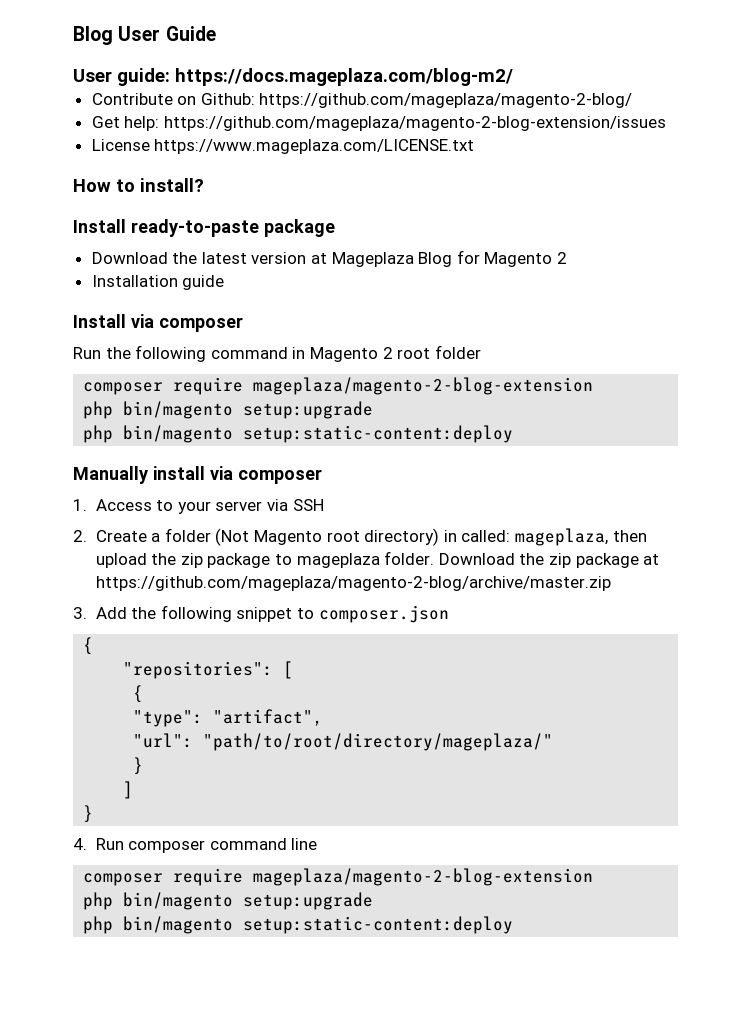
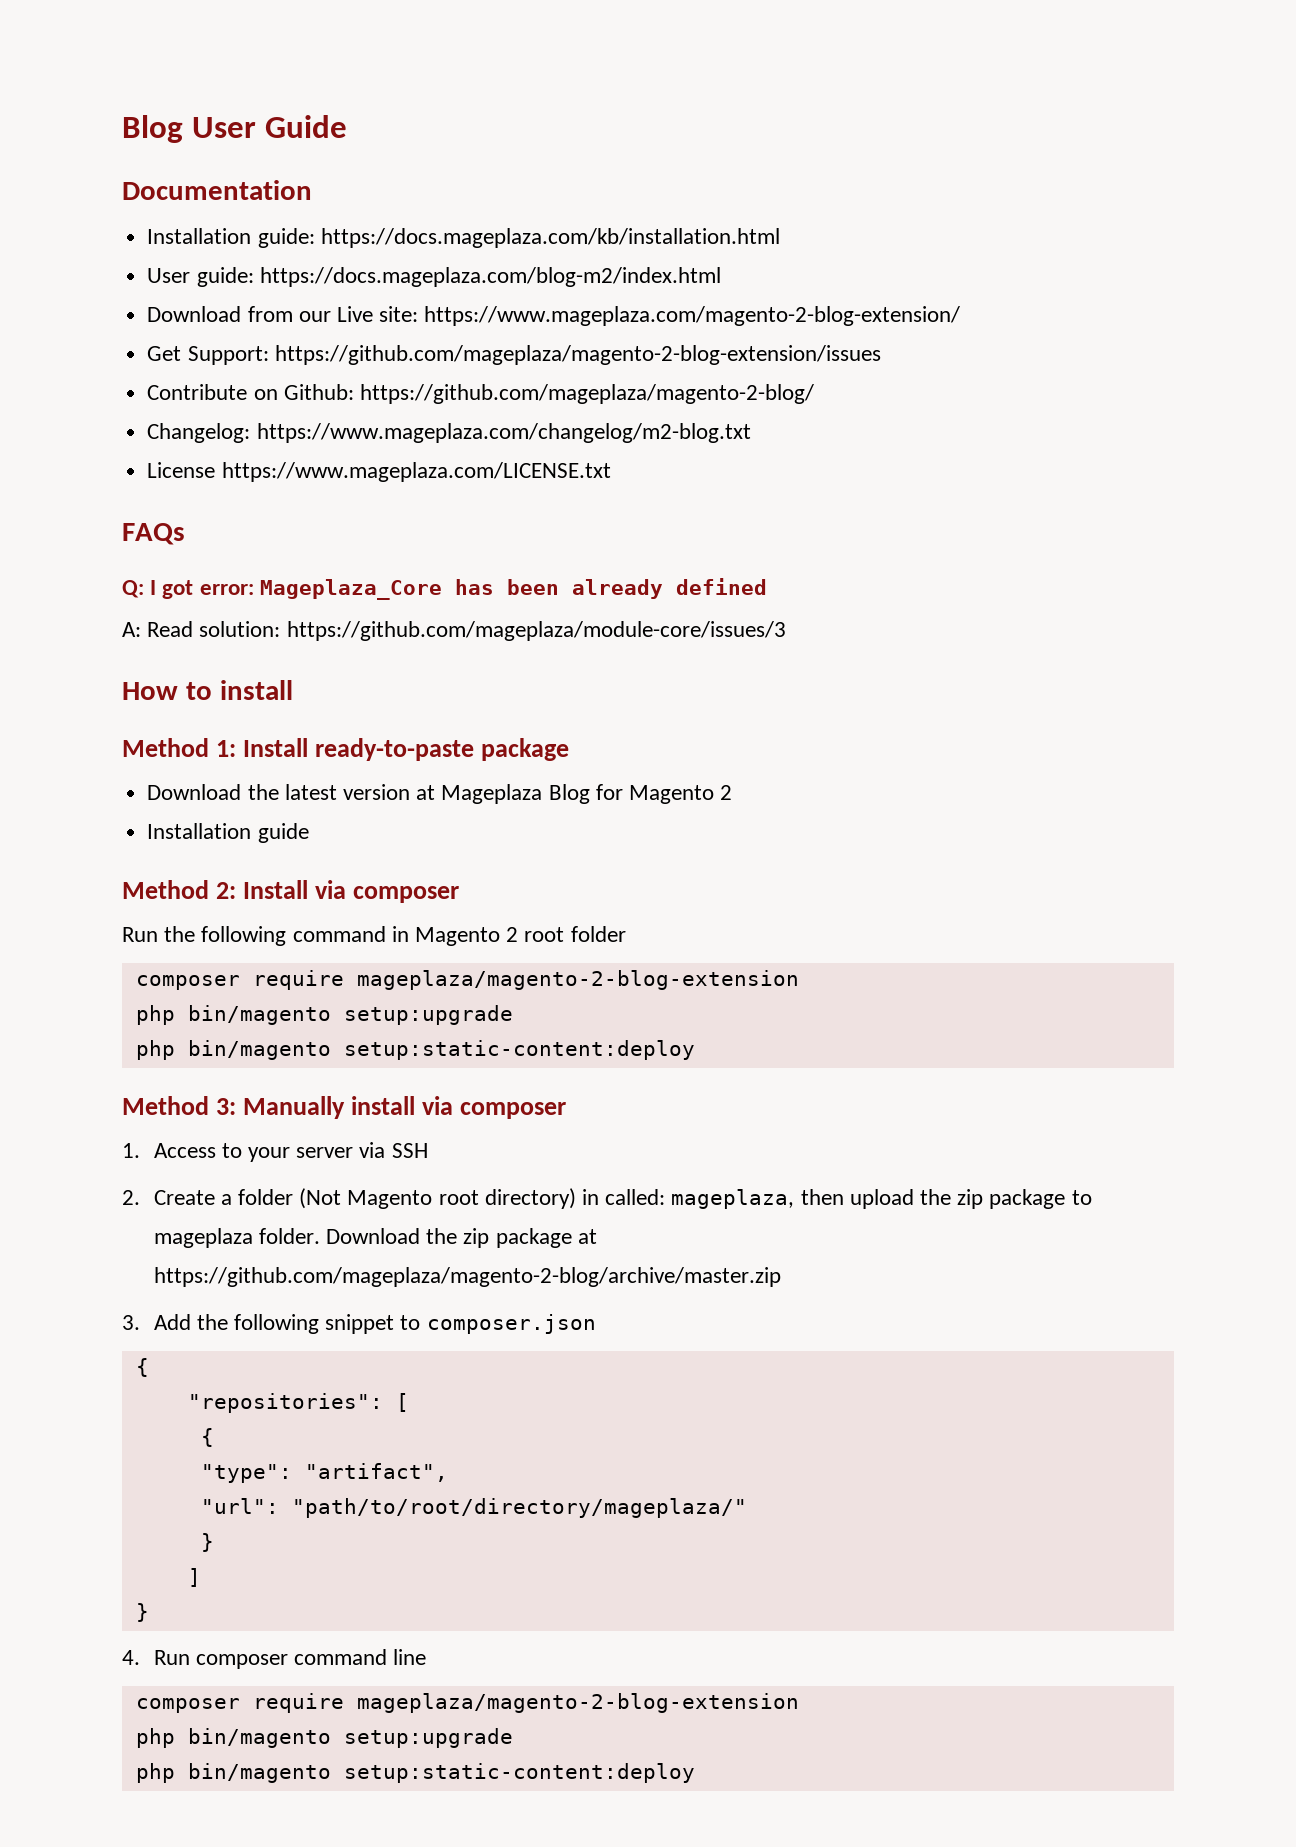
[73,68,513,86] User guide: https://docs.mageplaza.com/blog-m2/ -> [122,180,312,200] [147,228,780,248] [147,267,721,287] [147,306,961,326] [147,345,881,365] Documentation // Installation guide: https://docs.mageplaza.com/kb/installation.html // User guide: https://docs.mageplaza.com/blog-m2/index.html // Download from our Live site: https://www.mageplaza.com/magento-2-blog-extension/ // Get Support: https://github.com/mageplaza/magento-2-blog-extension/issues
[91,116,666,131] Get help: https://github.com/mageplaza/magento-2-blog-extension/issues -> [147,423,751,443] Changelog: https://www.mageplaza.com/changelog/m2-blog.txt
(475, 146) none -> [122,523,185,545] [122,578,767,600] [122,621,786,641] // FAQs // Q: I got error: Mageplaza_Core has been already defined // A: Read solution: https://github.com/mageplaza/module-core/issues/3
[140,178,204,192] install? // -> [219,680,293,700] [122,738,237,757] install // Method 1:
(225, 282) none -> [122,880,237,899] Method 2:
(514, 434) none -> [122,1096,237,1115] Method 3:

